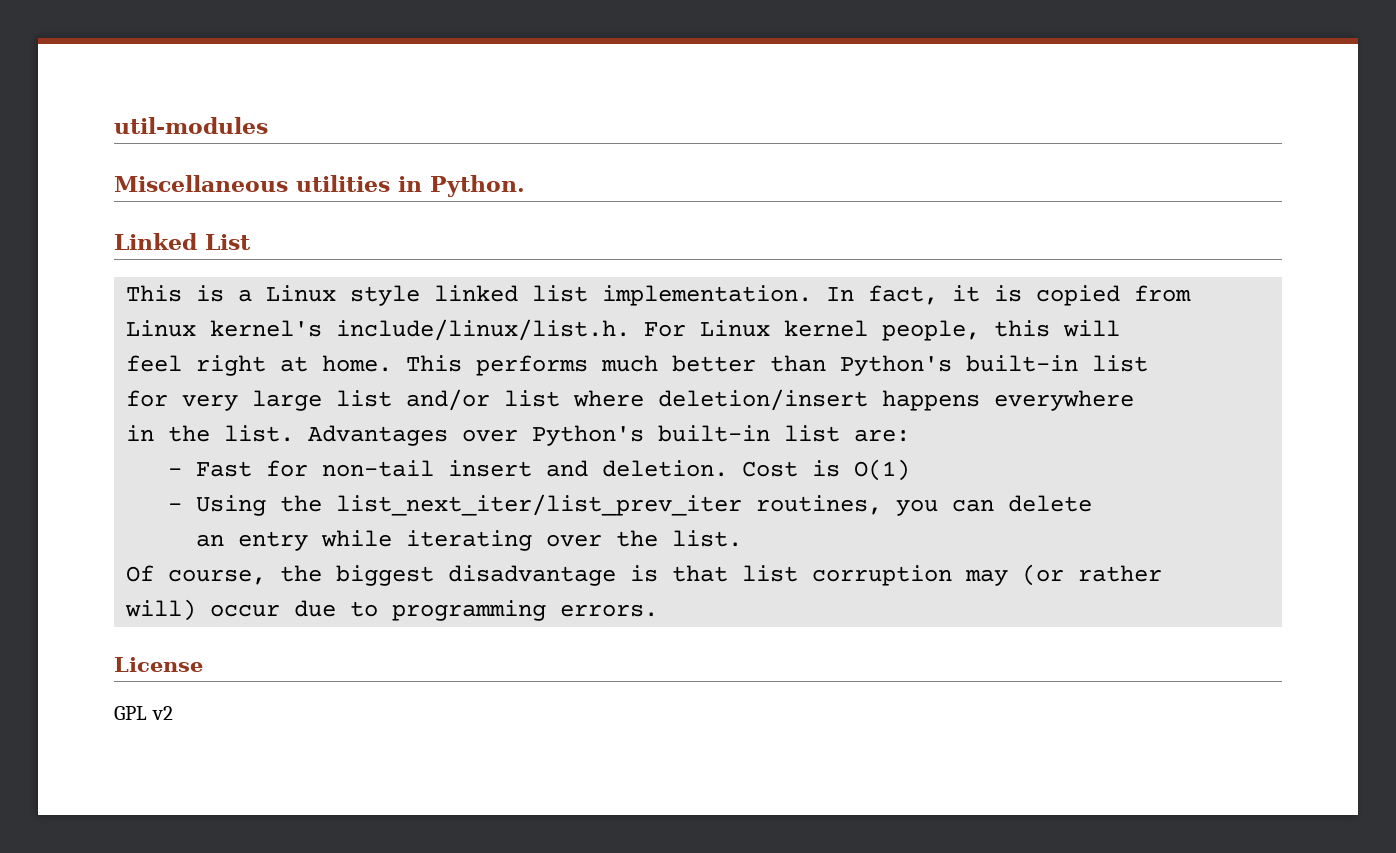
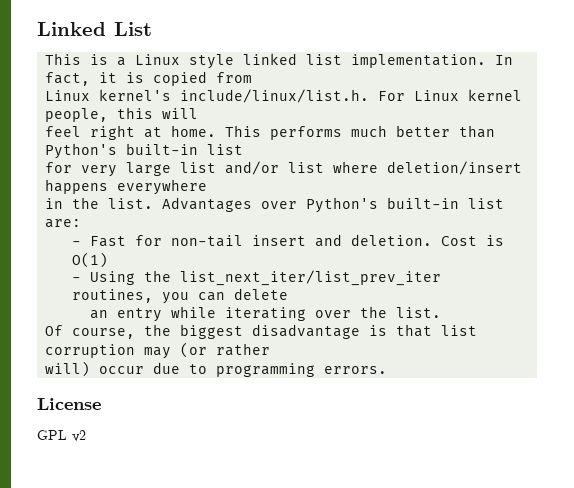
[114,117,268,134] [114,175,525,197] util-modules // Miscellaneous utilities in Python. // -> (37, 29) none

